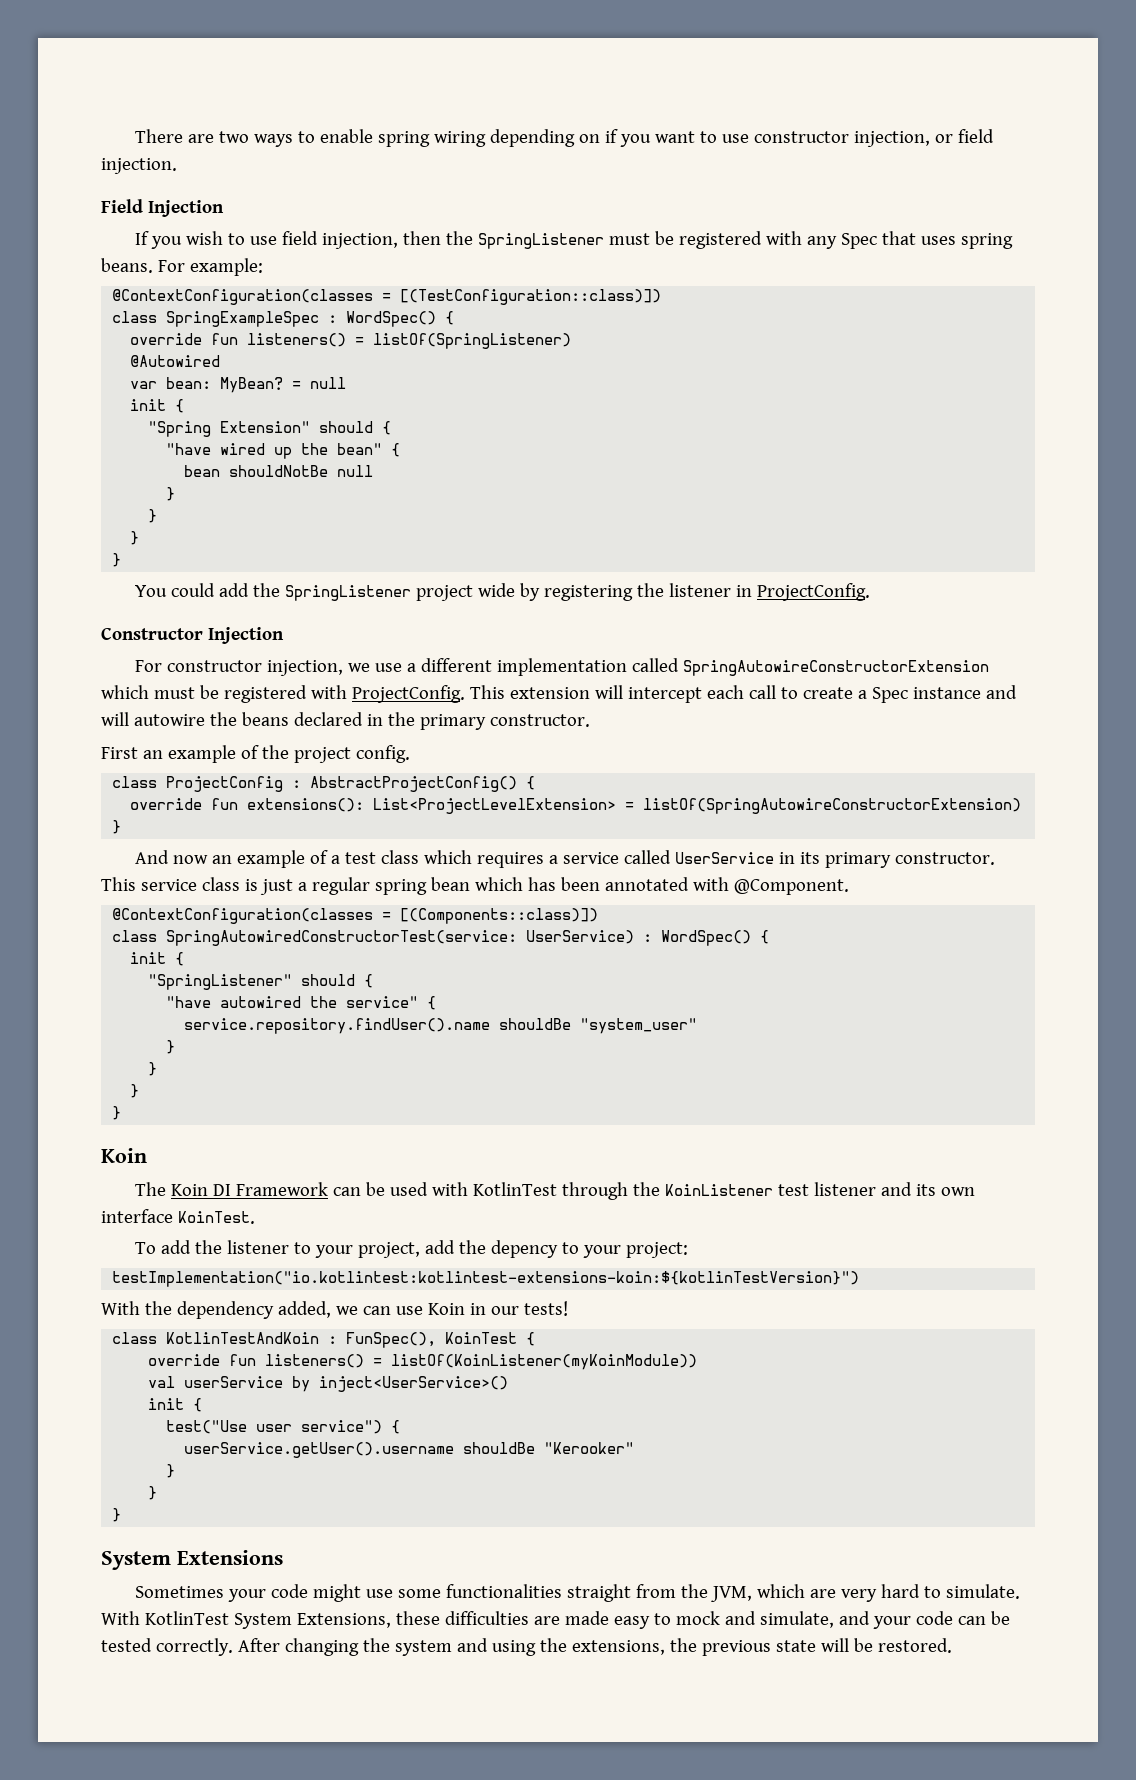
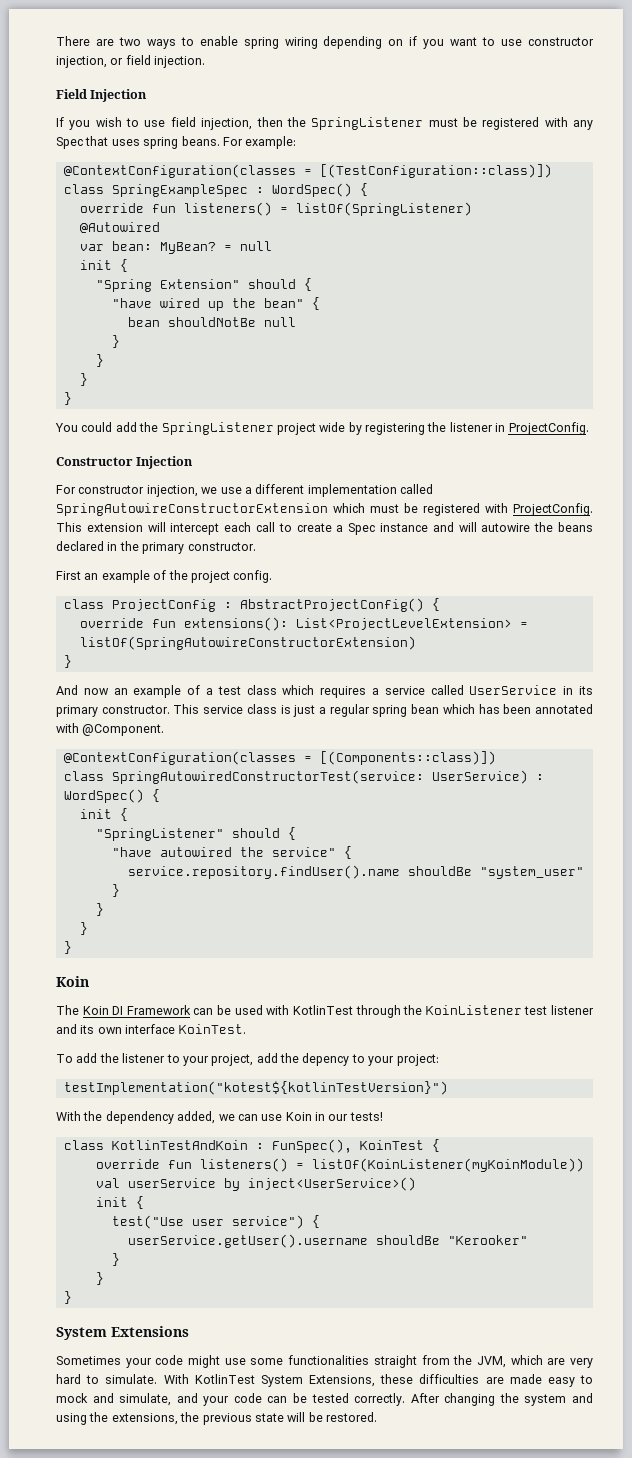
[112,1271,860,1287] testImplementation("io.kotlintest:kotlintest-extensions-koin:${kotlinTestVersion}") -> [63,1081,448,1095] testImplementation("kotest${kotlinTestVersion}")

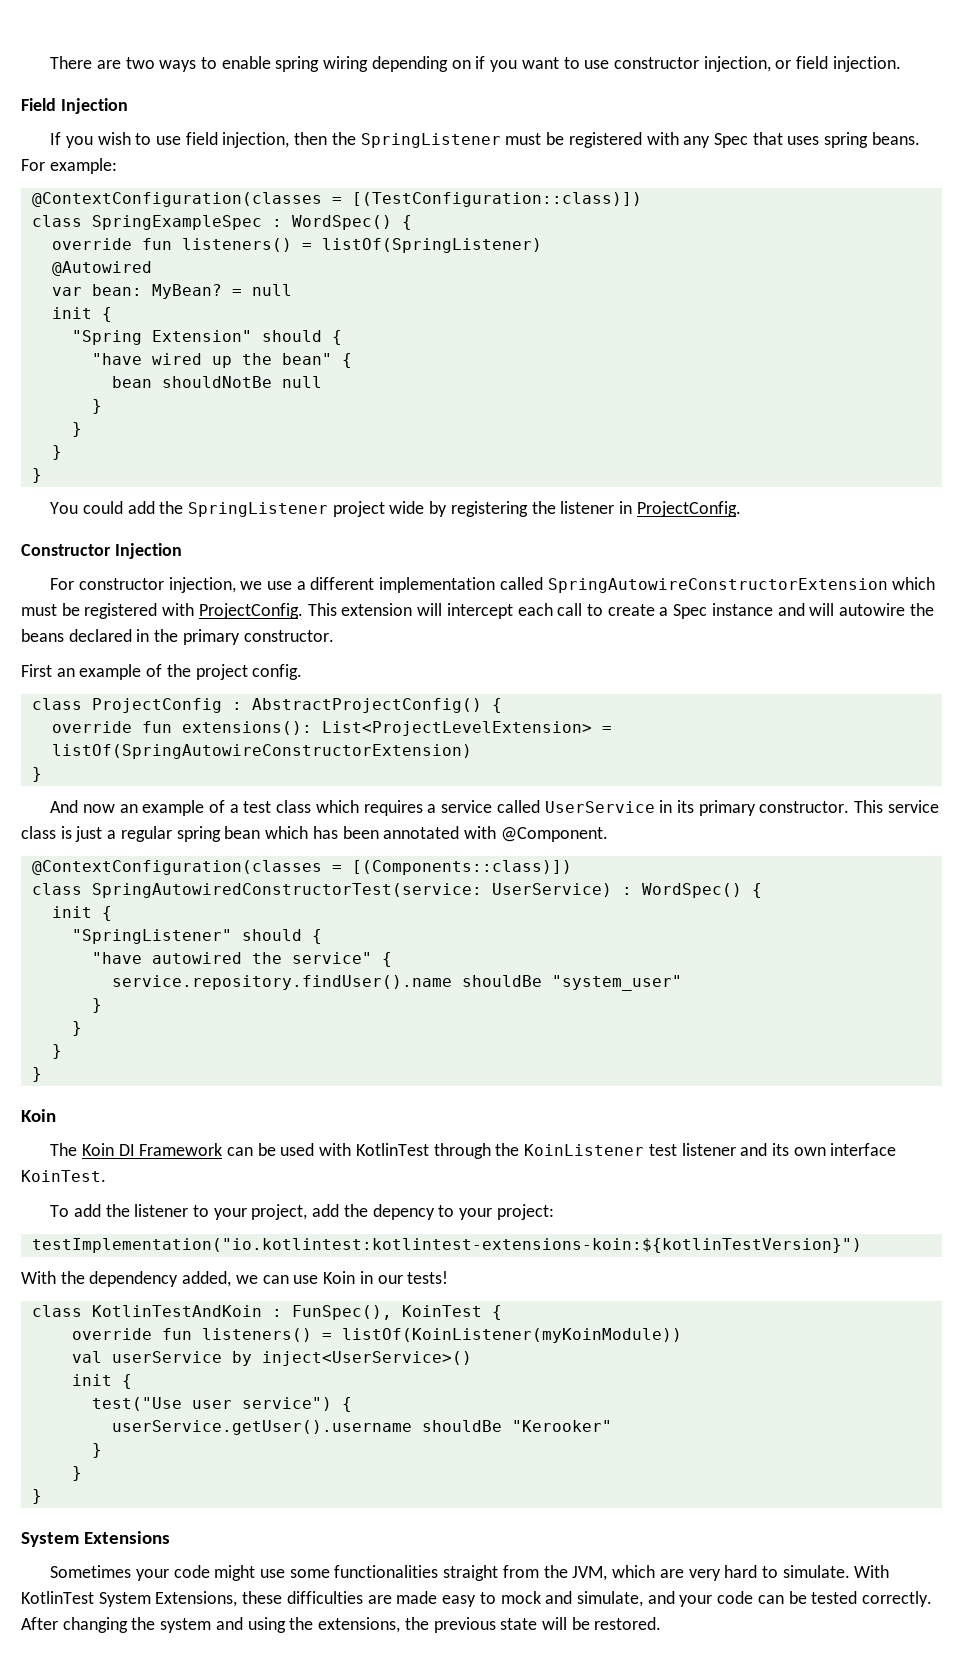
[63,1081,448,1095] testImplementation("kotest${kotlinTestVersion}") -> [31,1238,862,1253] testImplementation("io.kotlintest:kotlintest-extensions-koin:${kotlinTestVersion}")

